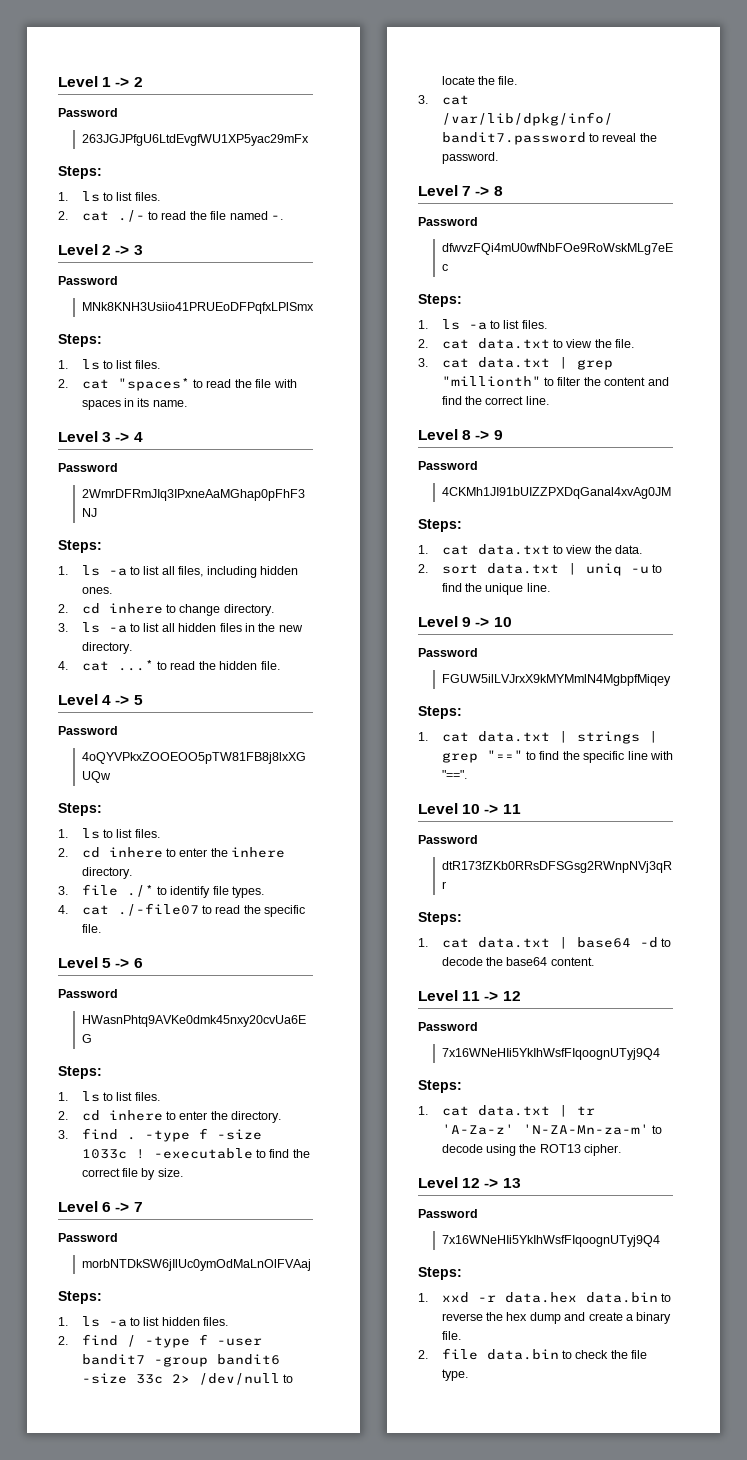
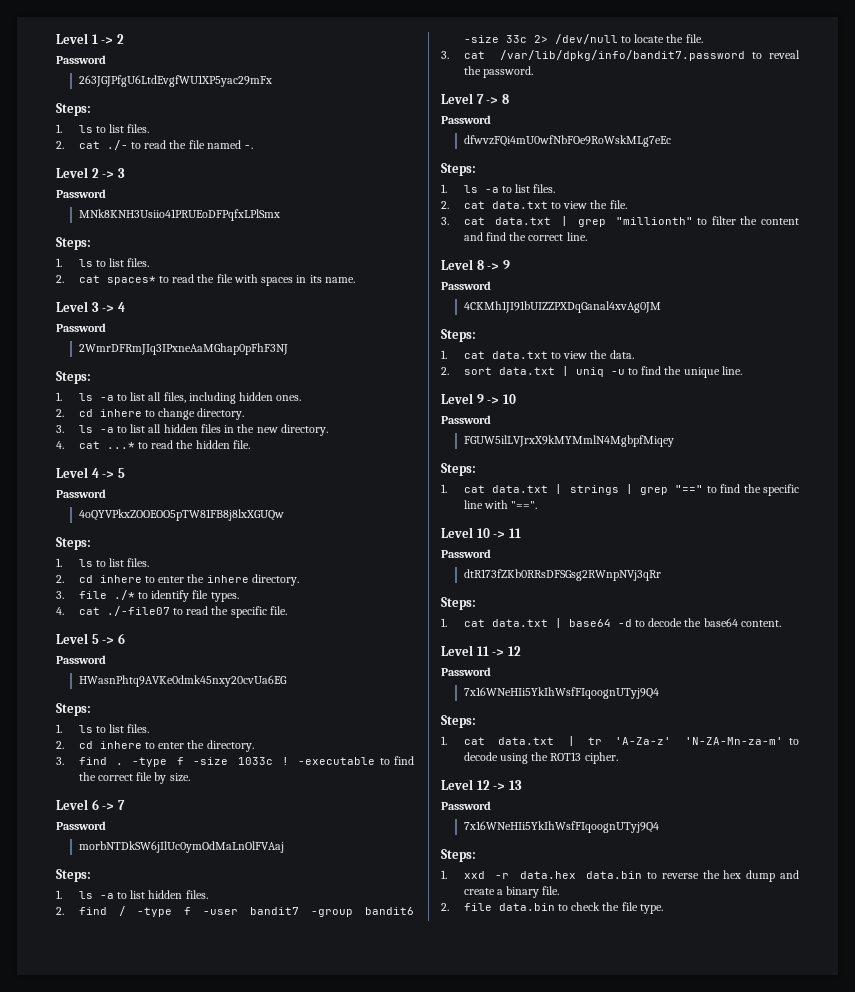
[117,378,190,391] "spaces* -> [106,276,156,285] spaces*

